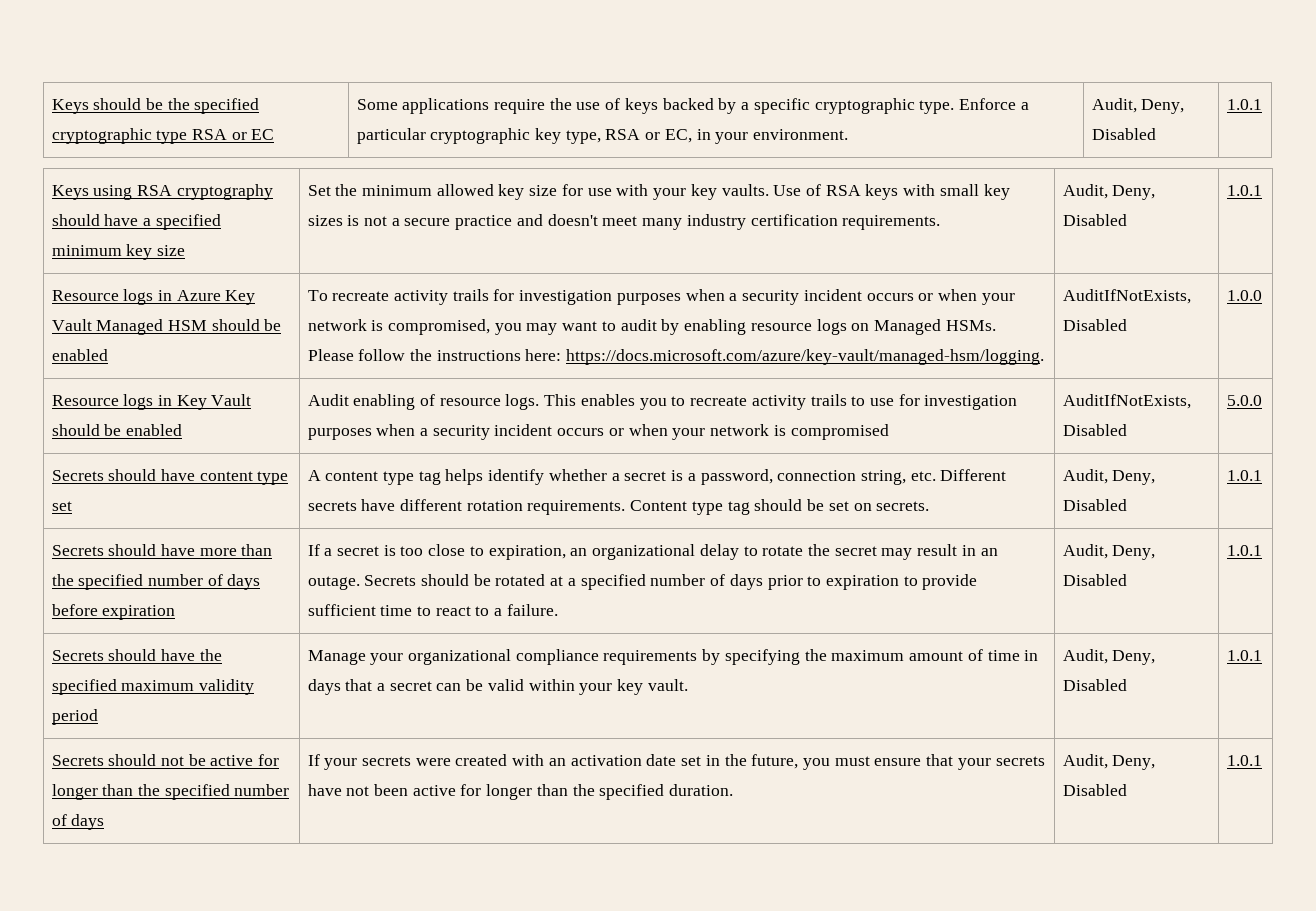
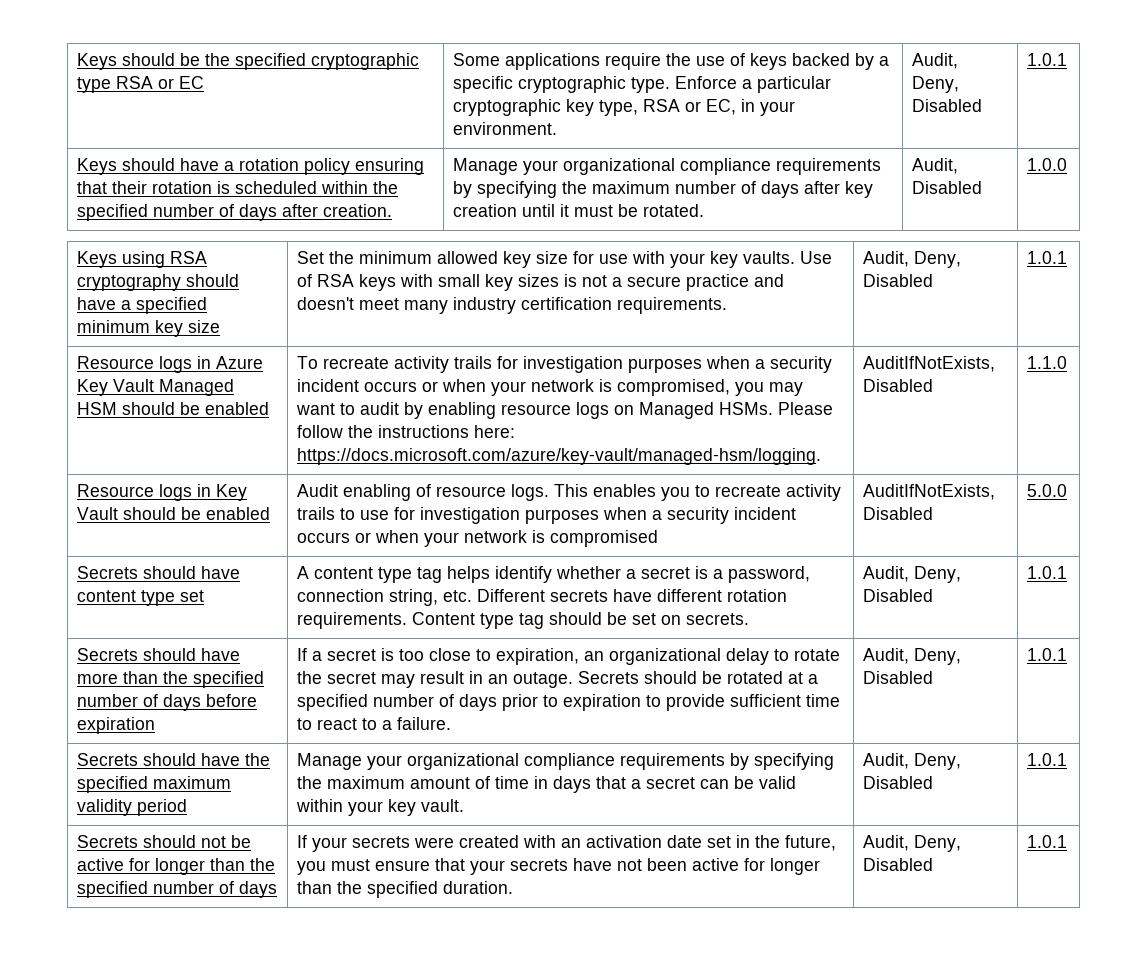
(1262, 104) none -> [77,158,425,175] [77,181,399,194] [77,204,393,221] [453,158,882,175] [453,181,874,198] [453,204,705,217] [912,158,959,174] [912,181,983,194] [1027,158,1068,171] // Keys should have a rotation policy ensuring that their rotation is scheduled within the specified number of days after creation. | Manage your organizational compliance requirements by specifying the maximum number of days after key creation until it must be rotated. | Audit, Disabled | 1.0.0
[1226,290,1262,301] 1.0.0 -> [1027,356,1068,369] 1.1.0

